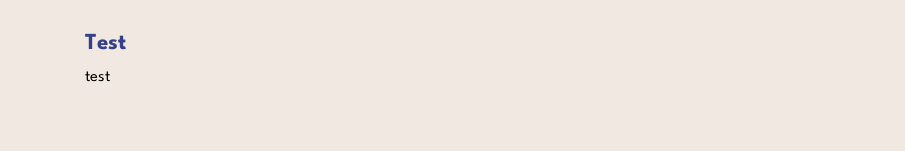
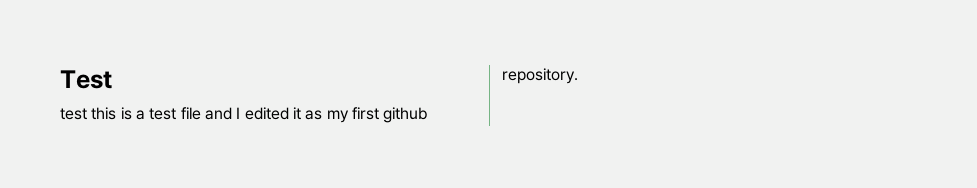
(110, 76) none -> [91,107,428,123] [502,68,578,84] this is a test file and I edited it as my first github repository.

